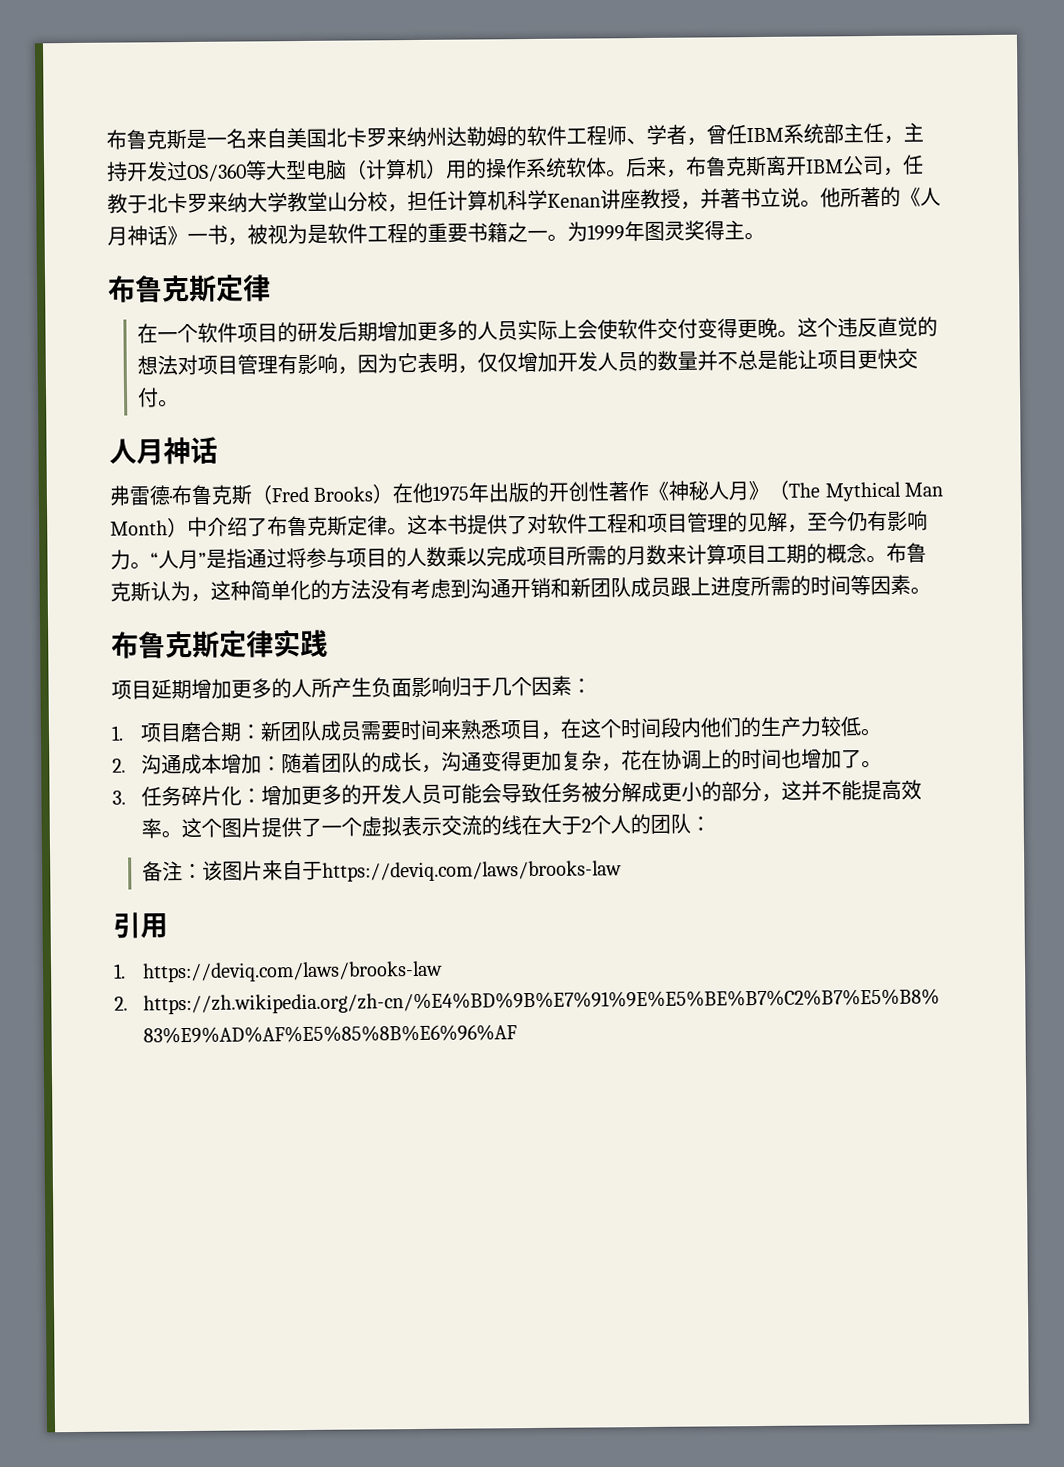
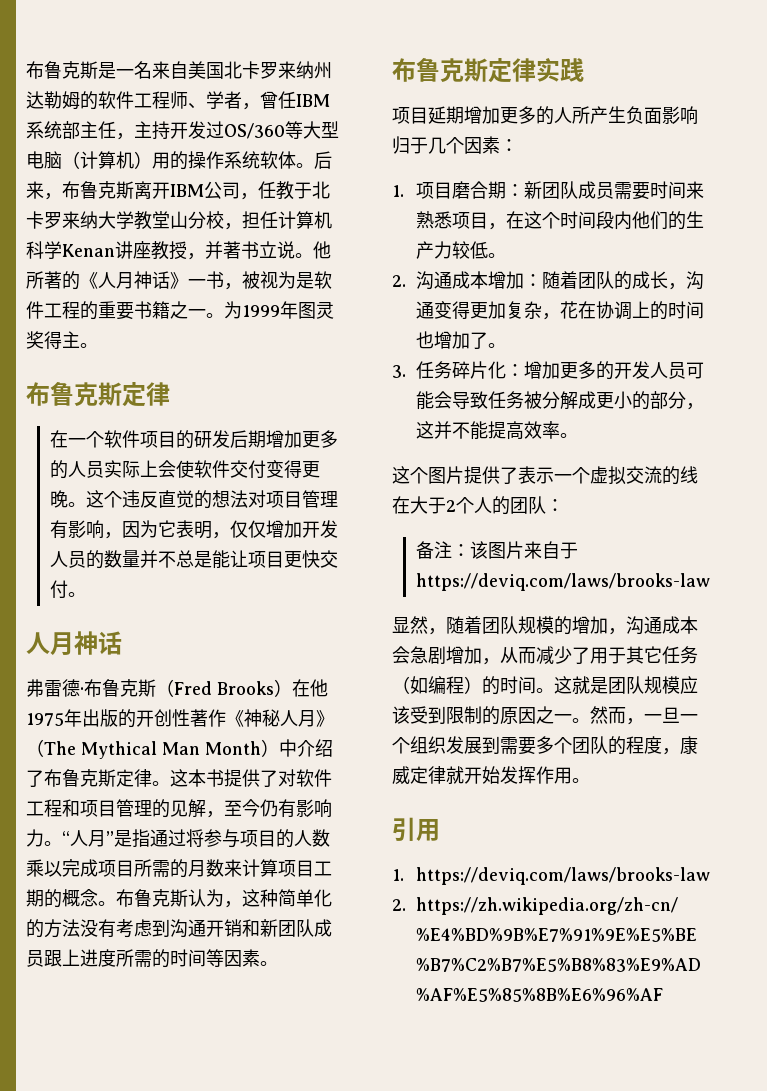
(182, 834) none -> (578, 435) //
(322, 827) none -> [518,466,554,484] 表示
[400,815,442,837] 表示 -> (626, 475) none
(622, 871) none -> [392,616,698,635] [392,646,698,665] [392,676,698,695] [392,706,698,725] [392,736,698,755] [392,766,590,784] // 显然，随着团队规模的增加，沟通成本会急剧增加，从而减少了用于其它任务（如编程）的时间。这就是团队规模应该受到限制的原因之一。然而，一旦一个组织发展到需要多个团队的程度，康威定律就开始发挥作用。

